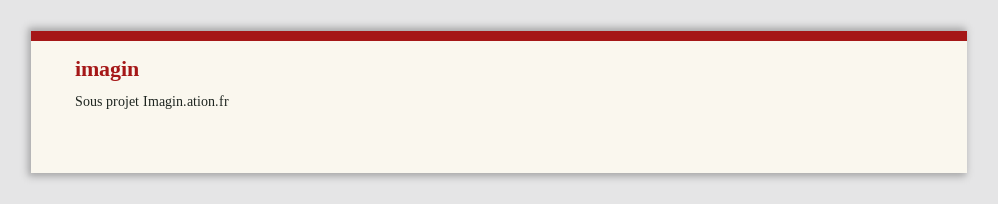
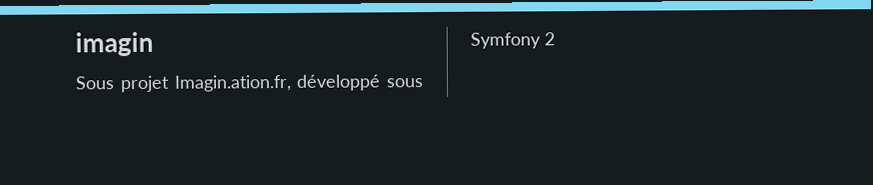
[143,95,229,109] Imagin.ation.fr -> [173,74,423,92] [470,32,555,49] Imagin.ation.fr, développé sous Symfony 2

